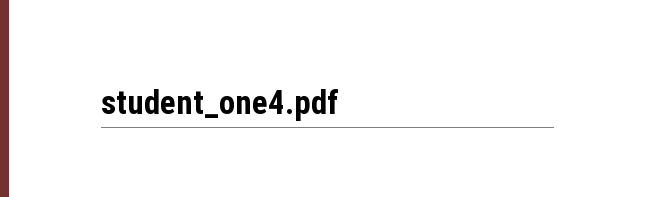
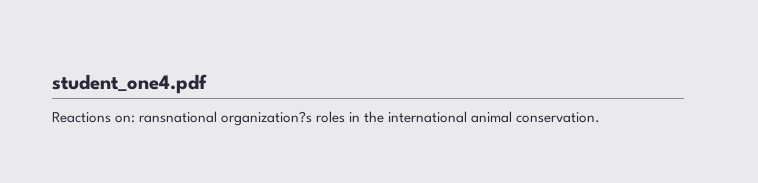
(339, 105) none -> [52,111,601,126] // Reactions on: ransnational organization?s roles in the international animal conservation.

